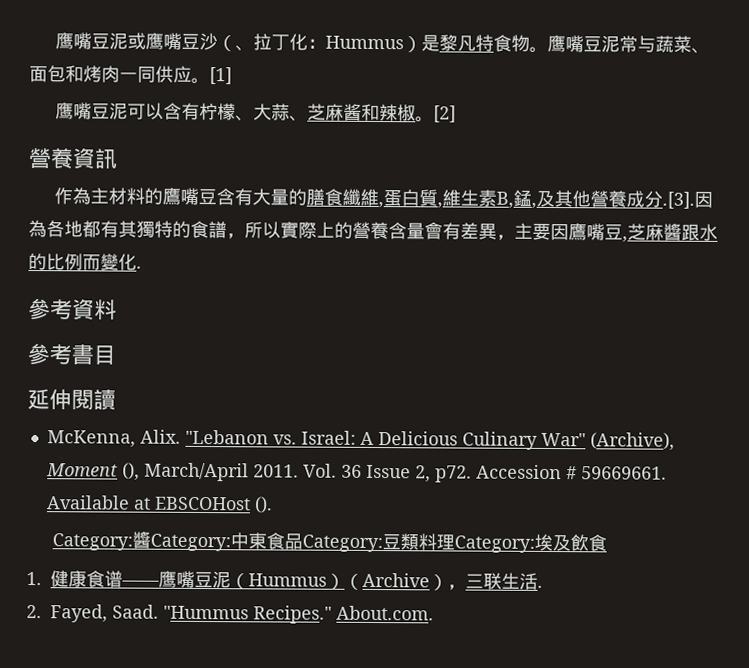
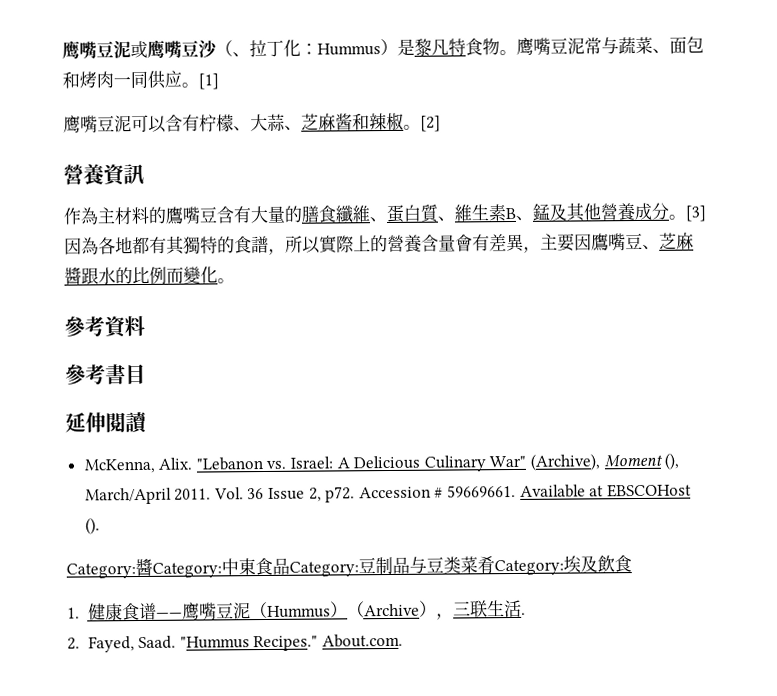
[377,189,537,209] ,蛋白質,維生素B,錳, -> [369,203,550,224] 、蛋白質、維生素B、錳
[661,191,695,209] .[3]. -> [668,205,706,222] 。[3]
[622,236,628,243] , -> [642,244,660,250] 、
[136,265,142,269] . -> [217,278,235,284] 。
[399,533,455,551] 類料理 -> [375,556,495,575] 制品与豆类菜肴

